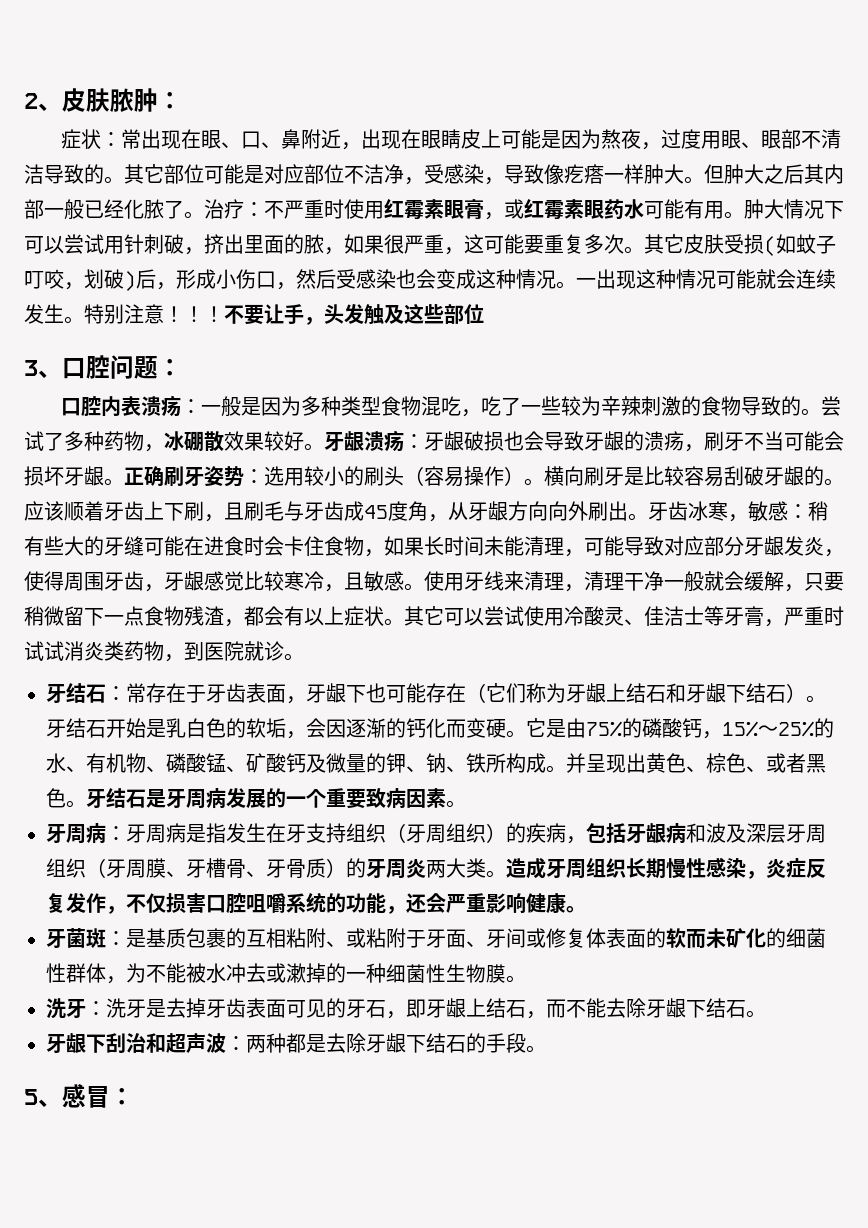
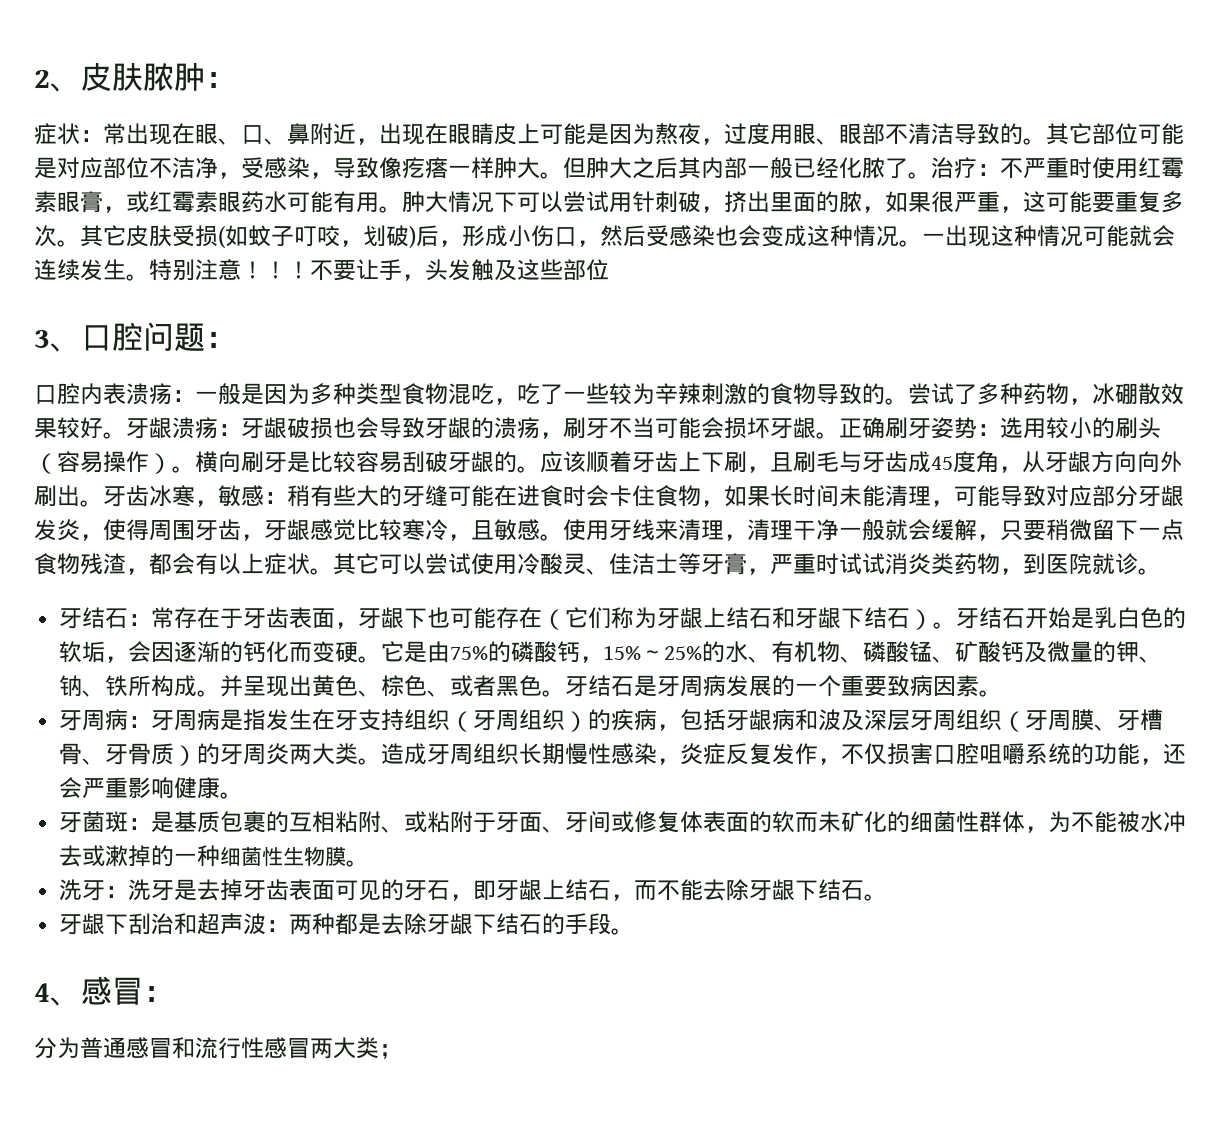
[24,1089,38,1105] 5 -> [34,983,50,1002] 4
(134, 1096) none -> [34,1037,402,1059] // 分为普通感冒和流行性感冒两大类；

